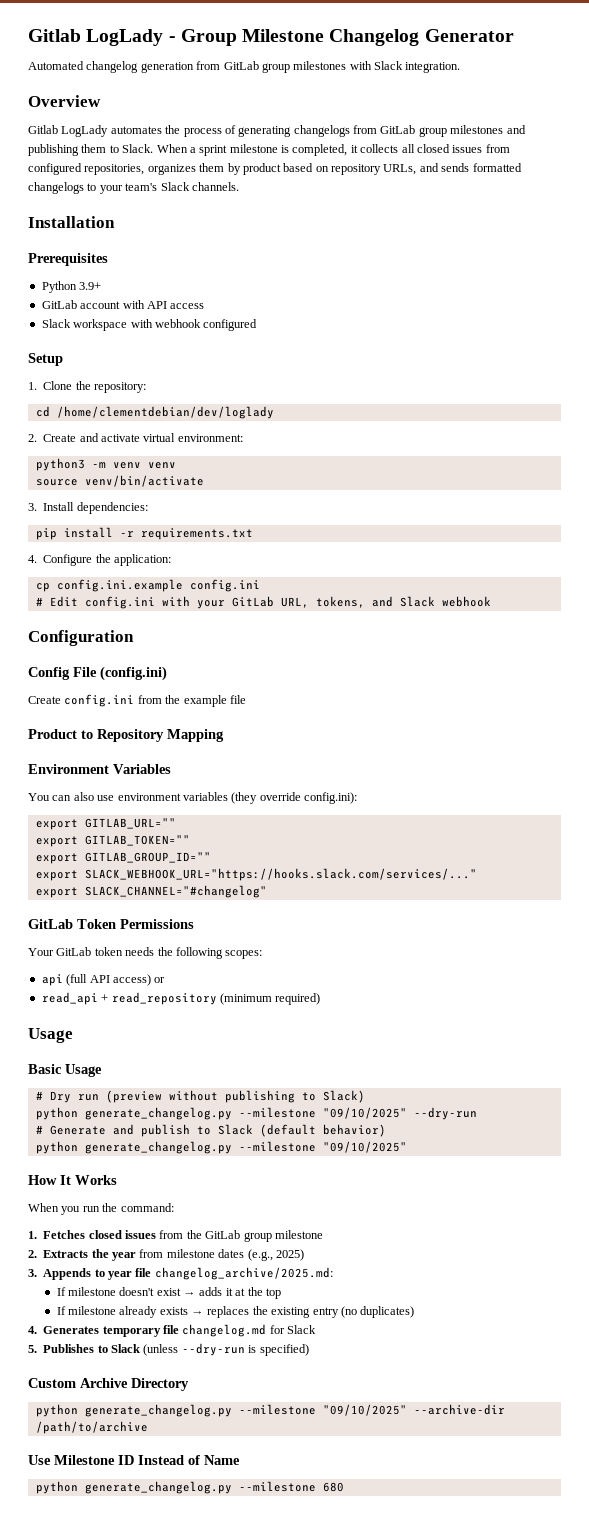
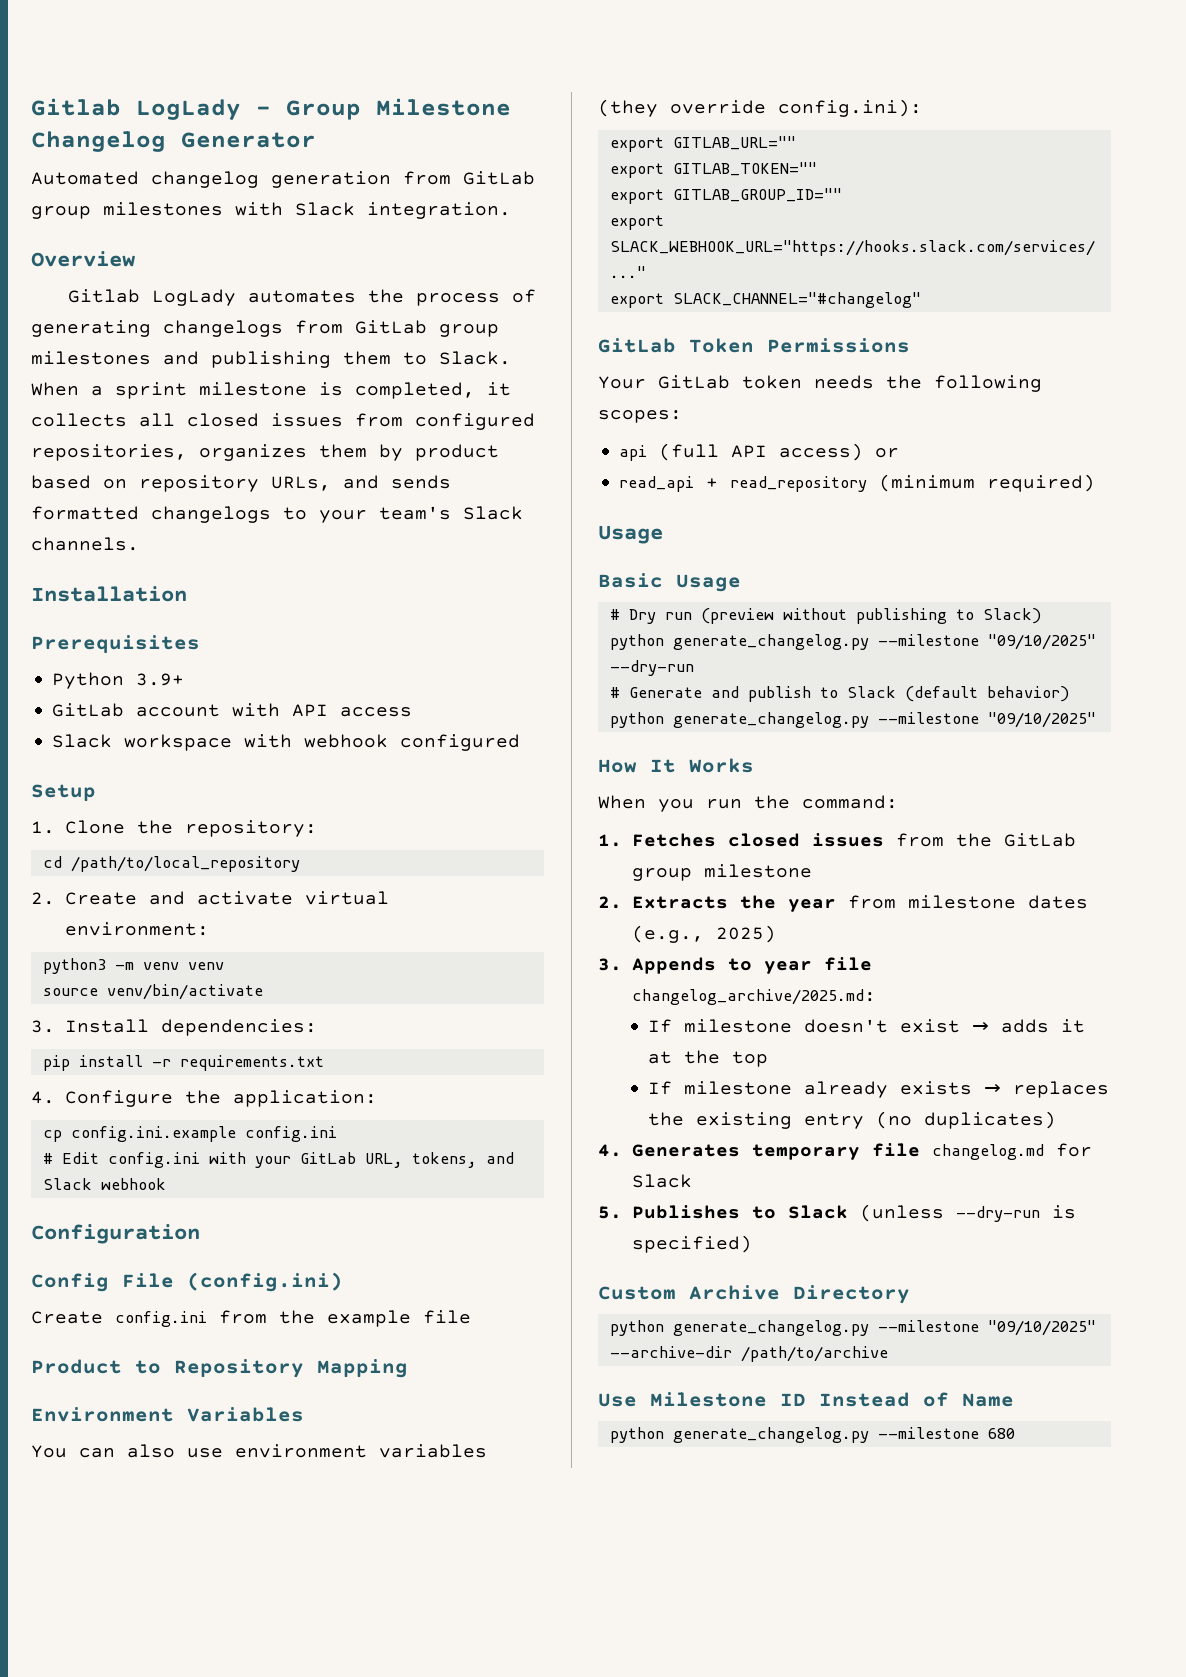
[56,406,274,419] /home/clementdebian/dev/loglady -> [70,856,300,872] /path/to/local_repository

